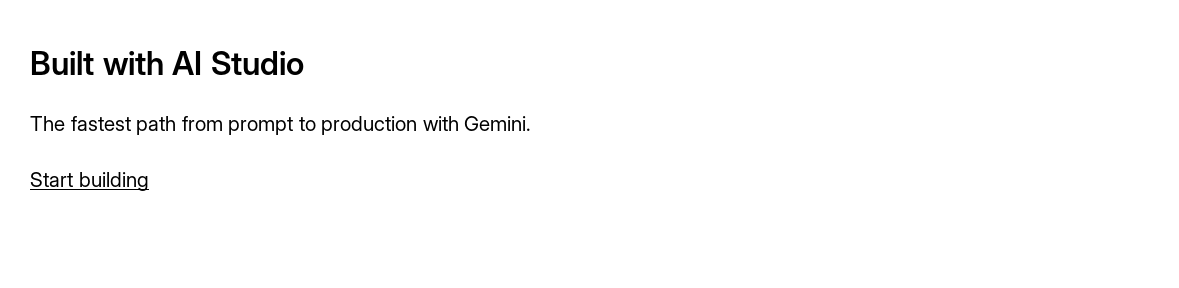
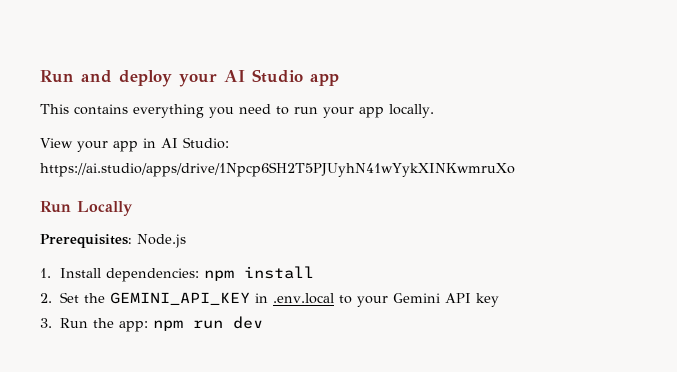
[30,51,304,75] [30,116,532,135] [30,172,149,191] Built with AI Studio // The fastest path from prompt to production with Gemini. // Start building -> [40,69,339,87] [40,104,434,118] [40,137,229,152] [40,162,515,177] [40,201,133,216] [40,234,186,248] [40,266,314,282] [40,292,499,307] [40,316,263,332] Run and deploy your AI Studio app // This contains everything you need to run your app locally. // View your app in AI Studio: https://ai.studio/apps/drive/1Npcp6SH2T5PJUyhN41wYykXINKwmruXo // Run Locally // Prerequisites: Node.js // 1. Install dependencies: npm install // 2. Set the GEMINI_API_KEY in .env.local to your Gemini API key // 3. Run the app: npm run dev

